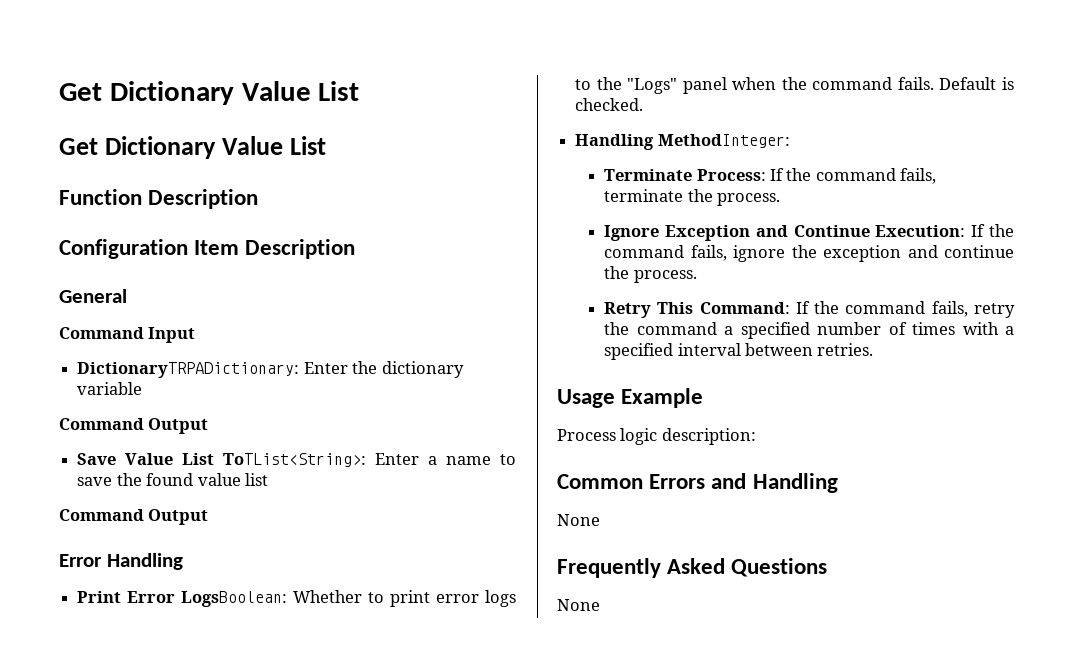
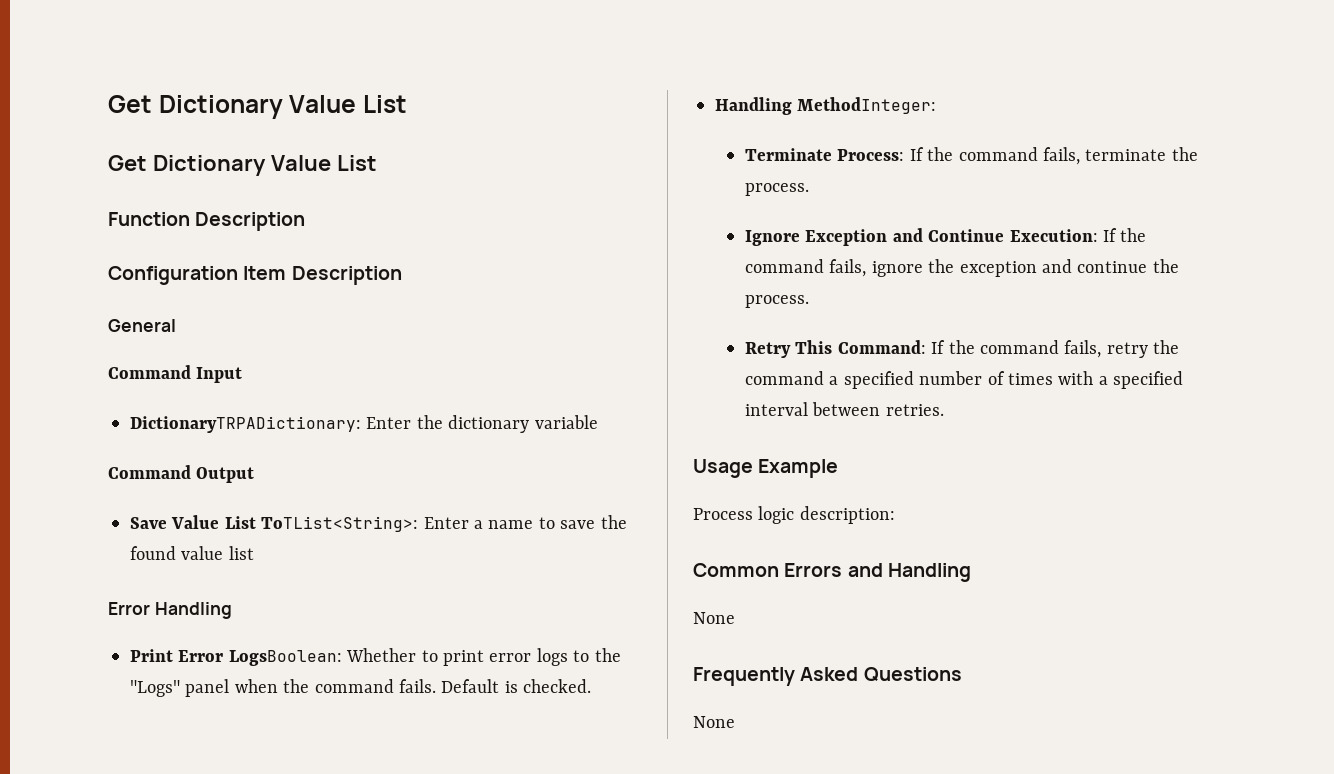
[59,509,209,525] // Command Output -> (254, 553) none

